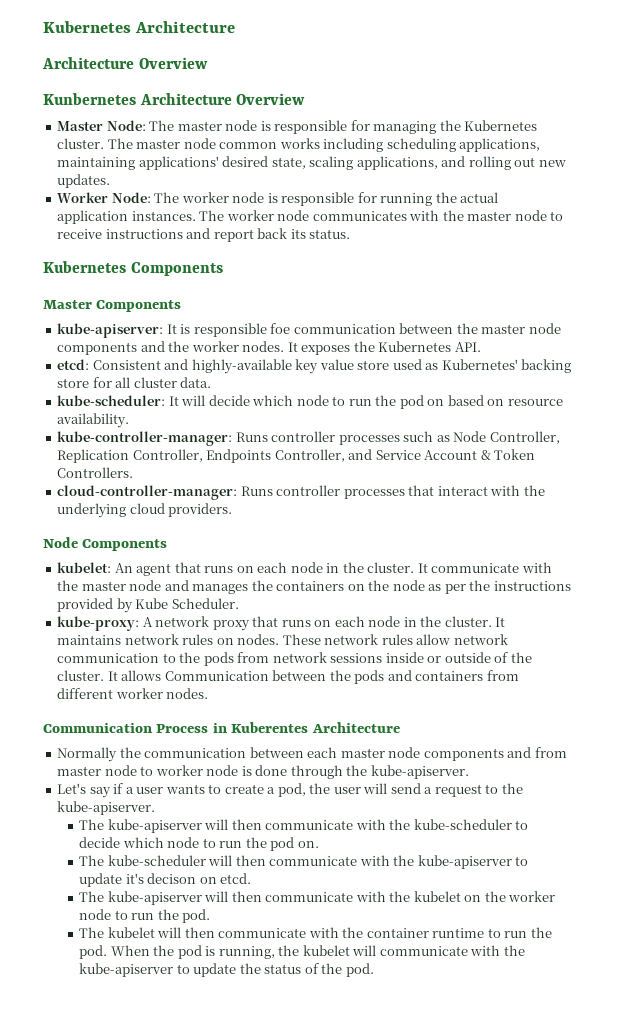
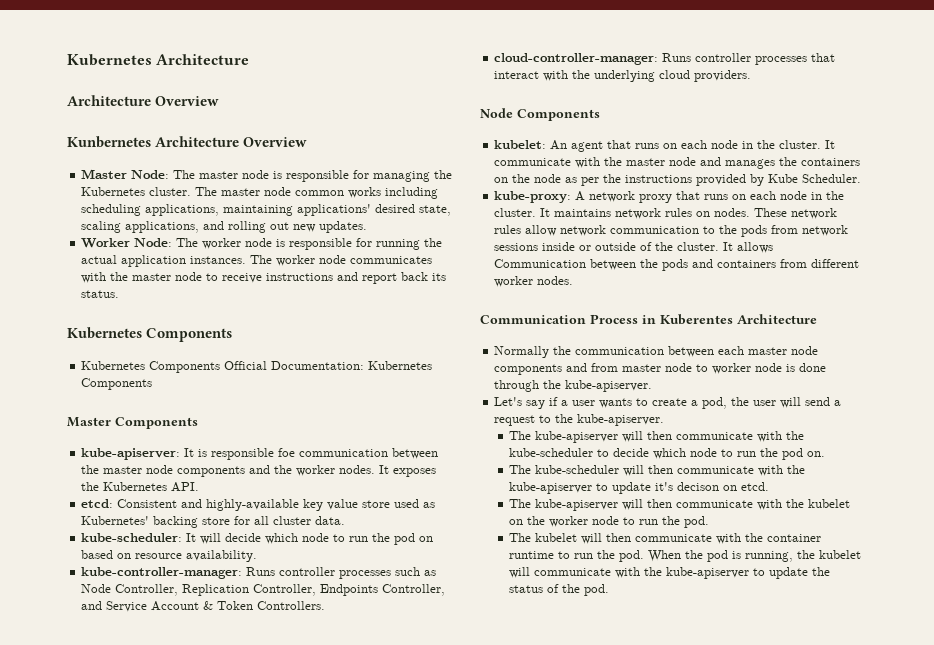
(223, 269) none -> [81,361,433,373] [81,378,153,390] // Kubernetes Components Official Documentation: Kubernetes Components

